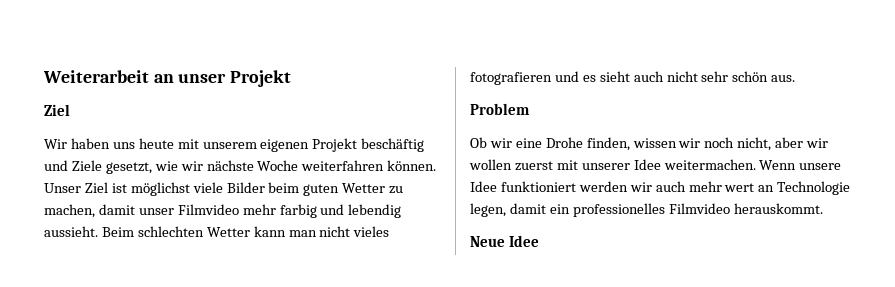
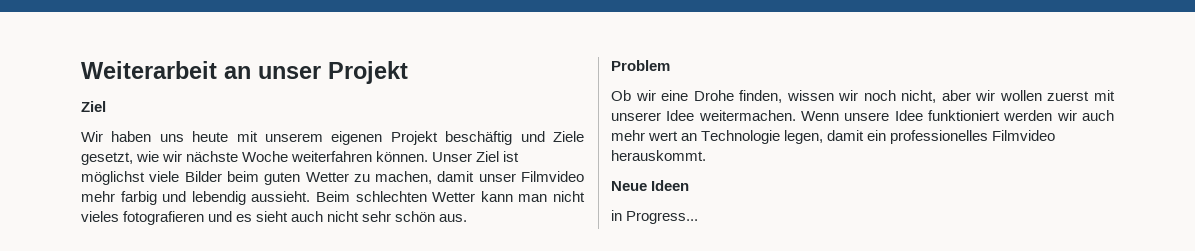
[508,235,539,247] Idee -> [651,180,690,191] [611,210,699,224] Ideen // in Progress...

